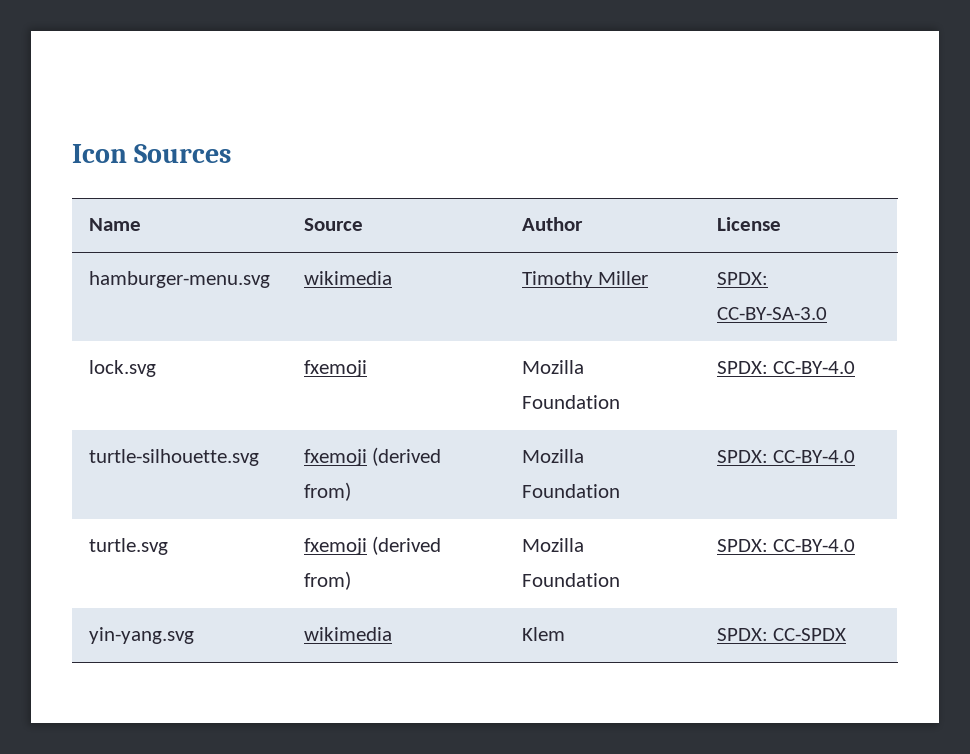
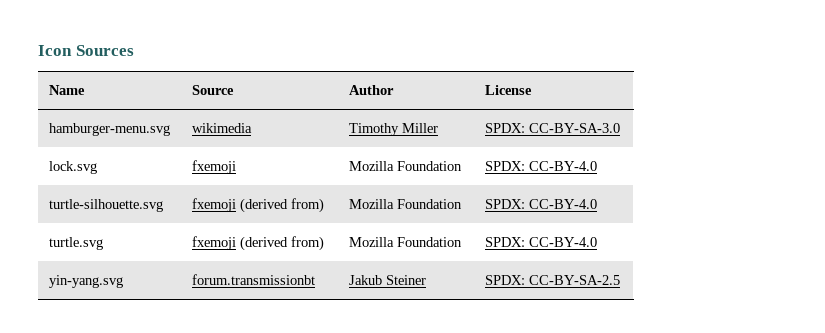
[303,627,392,641] [521,627,565,641] [716,628,847,641] wikimedia | Klem | SPDX: CC-SPDX -> [191,274,315,285] [348,275,426,285] [484,275,620,285] forum.transmissionbt | Jakub Steiner | SPDX: CC-BY-SA-2.5

